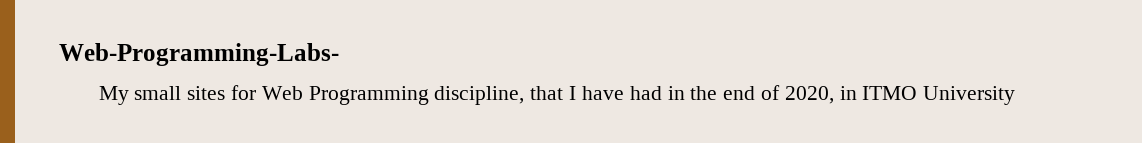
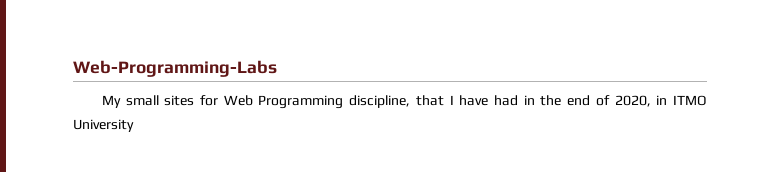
[59,43,339,66] Web-Programming-Labs- -> [73,60,277,77] Web-Programming-Labs

